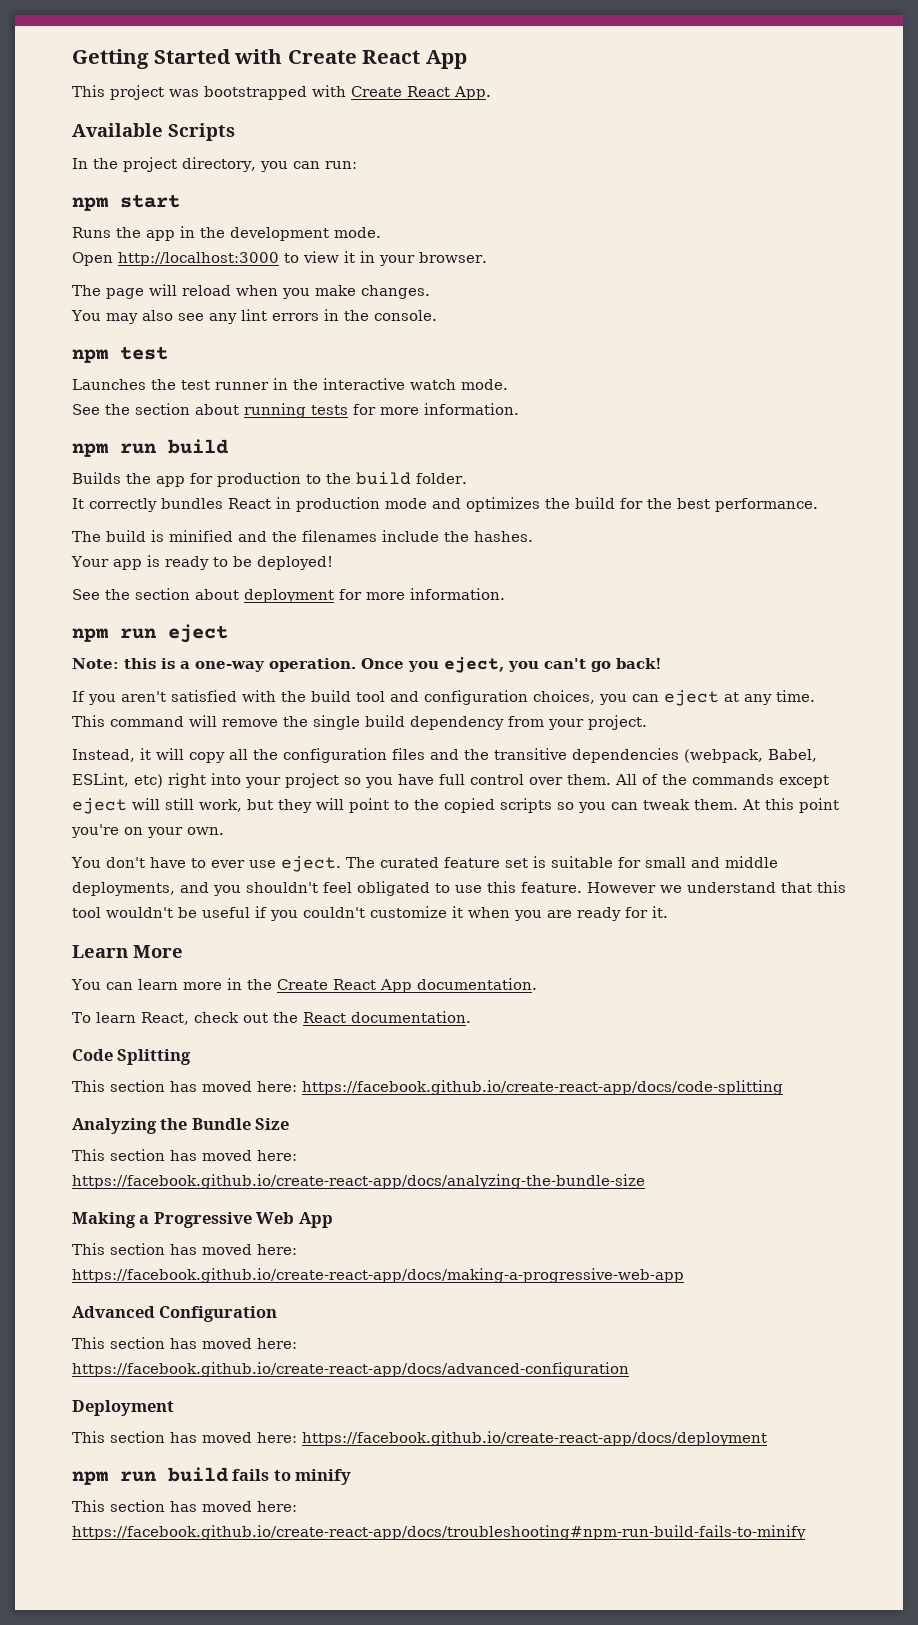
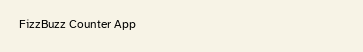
[72,49,467,69] [72,85,491,100] [72,123,235,141] [72,157,357,172] [72,194,180,211] [72,226,381,241] [72,251,487,266] [72,284,430,299] [71,309,437,324] [72,346,168,363] [72,378,508,390] [72,403,519,418] [72,439,228,457] [72,472,467,487] [72,497,818,512] [72,530,533,542] [71,555,333,570] [72,588,505,603] [72,624,228,643] [72,657,662,673] [72,690,815,706] [72,715,647,730] [72,748,817,763] [72,773,829,788] [72,798,839,814] [71,824,224,838] [71,856,778,872] [72,881,846,896] [72,906,668,921] [72,945,183,958] [71,978,537,993] [72,1011,471,1025] [72,1049,192,1065] [72,1080,783,1095] [72,1118,290,1134] [72,1149,297,1161] [72,1174,645,1189] [72,1212,333,1228] [72,1243,297,1255] [72,1268,684,1283] [72,1306,278,1322] [72,1337,297,1349] [72,1362,629,1377] [72,1400,174,1416] [72,1431,767,1446] [72,1467,352,1485] [72,1500,297,1512] [72,1525,806,1540] Getting Started with Create React App // This project was bootstrapped with Create React App. // Available Scripts // In the project directory, you can run: // npm start // Runs the app in the development mode. // Open http://localhost:3000 to view it in your browser. // The page will reload when you make changes. // You may also see any lint errors in the console. // npm test // Launches the test runner in the interactive watch mode. // See the section about running tests for more information. // npm run build // Builds the app for production to the build folder. // It correctly bundles React in production mode and optimizes the build for the best performance. // The build is minified and the filenames include the hashes. // Your app is ready to be deployed! // See the section about deployment for more information. // npm run eject // Note: this is a one-way operation. Once you eject, you can't go back! // If you aren't satisfied with the build tool and configuration choices, you can eject at any time. This command will remove the single build dependency from your project. // Instead, it will copy all the configuration files and the transitive dependencies (webpack, Babel, ESLint, etc) right into your project so you have full control over them. All of the commands except eject will still work, but they will point to the copied scripts so you can tweak them. At this point you're on your own. // You don't have to ever use eject. The curated feature set is suitable for small and middle deployments, and you shouldn't feel obligated to use this feature. However we understand that this tool wouldn't be useful if you couldn't customize it when you are ready for it. // Learn More // You can learn more in the Create React App documentation. // To learn React, check out the React documentation. // Code Splitting // This section has moved here: https://facebook.github.io/create-react-app/docs/code-splitting // Analyzing the Bundle Size // This section has moved here: https://facebook.github.io/create-react-app/docs/analyzing-the-bundle-size // Making a Progressive Web App // This section has moved here: https://facebook.github.io/create-react-app/docs/making-a-progressive-web-app // Advanced Configuration // This section has moved here: https://facebook.github.io/create-react-app/docs/advanced-configuration // Deployment // This section has moved here: https://facebook.github.io/create-react-app/docs/deployment // npm run build fails to minify // This section has moved here: https://facebook.github.io/create-react-app/docs/troubleshooting#npm-run-build-fails-to-minify -> [19,19,137,30] FizzBuzz Counter App

